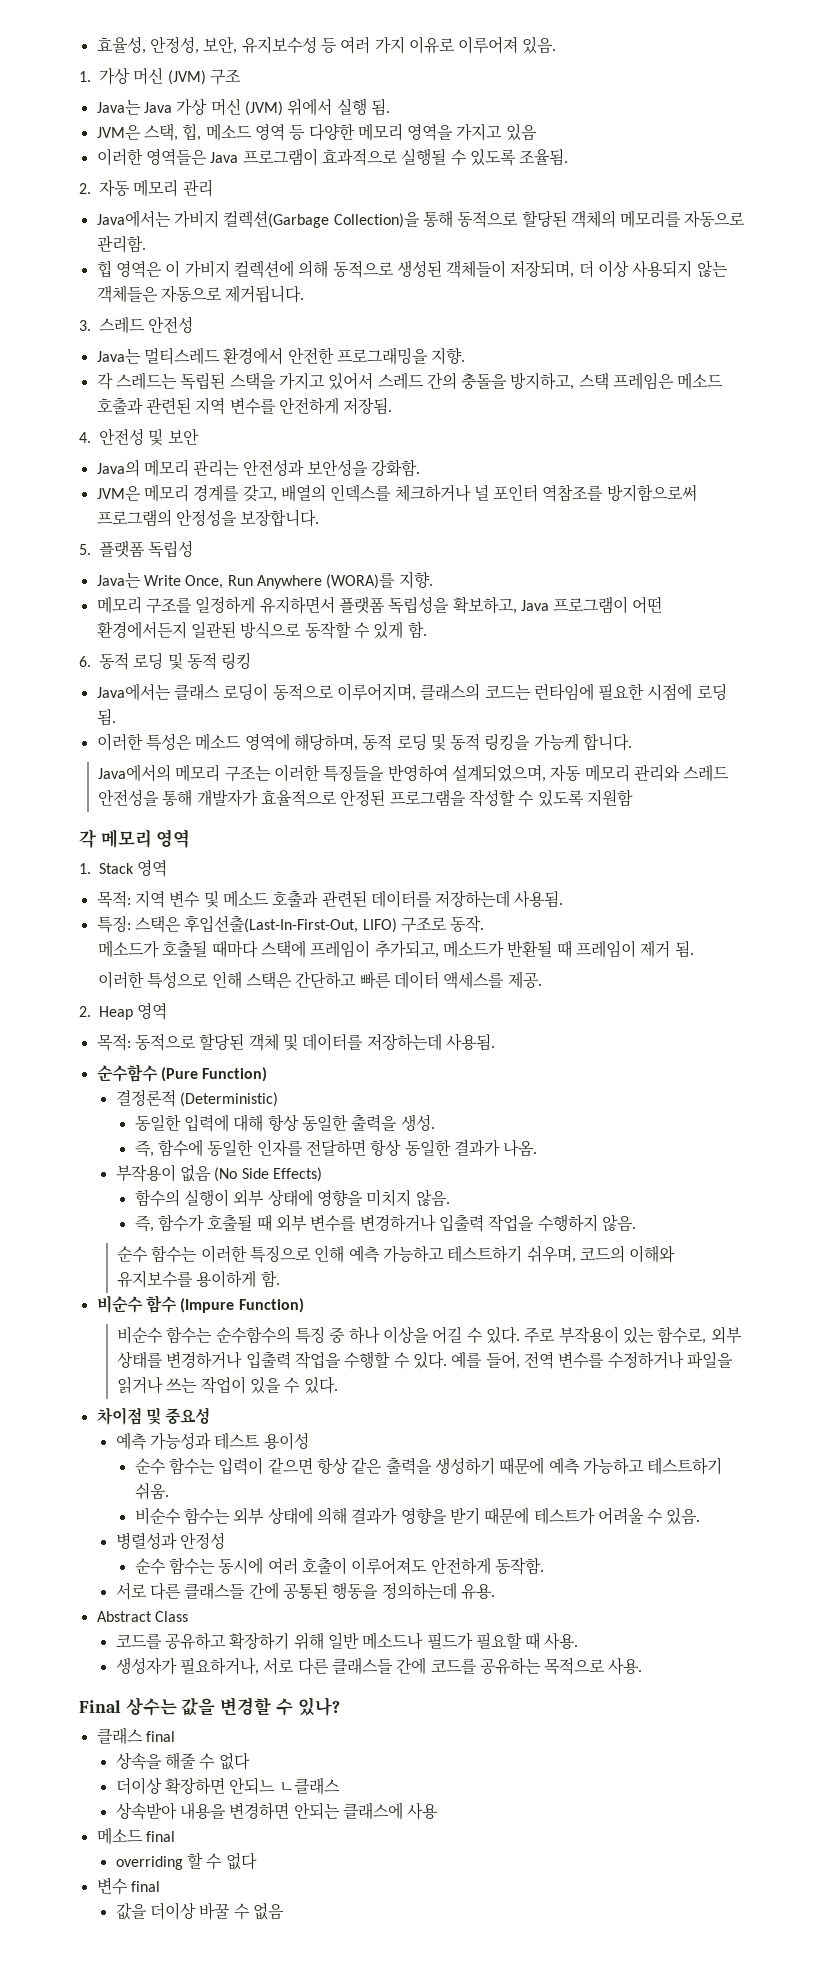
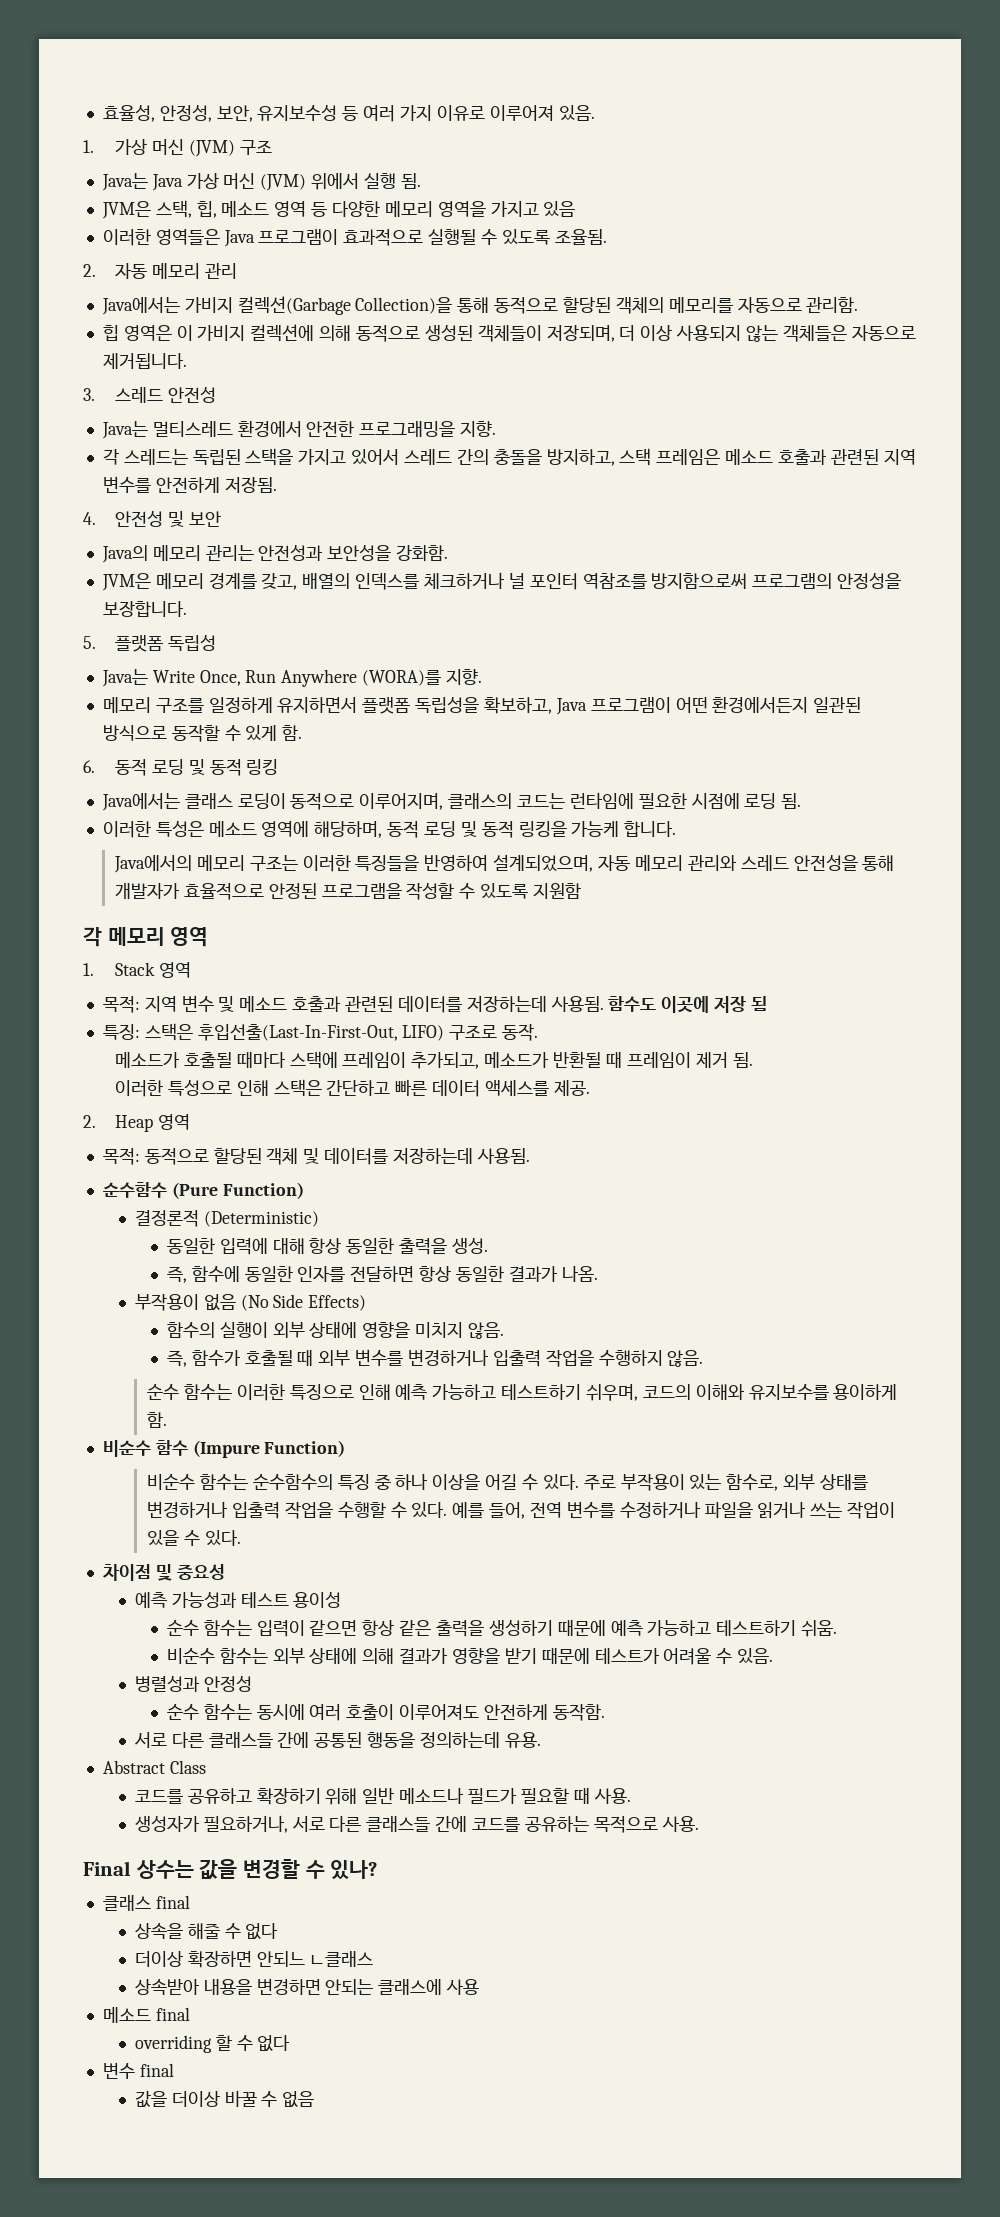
(564, 899) none -> [608,996,767,1013] 함수도 이곳에 저장 됨

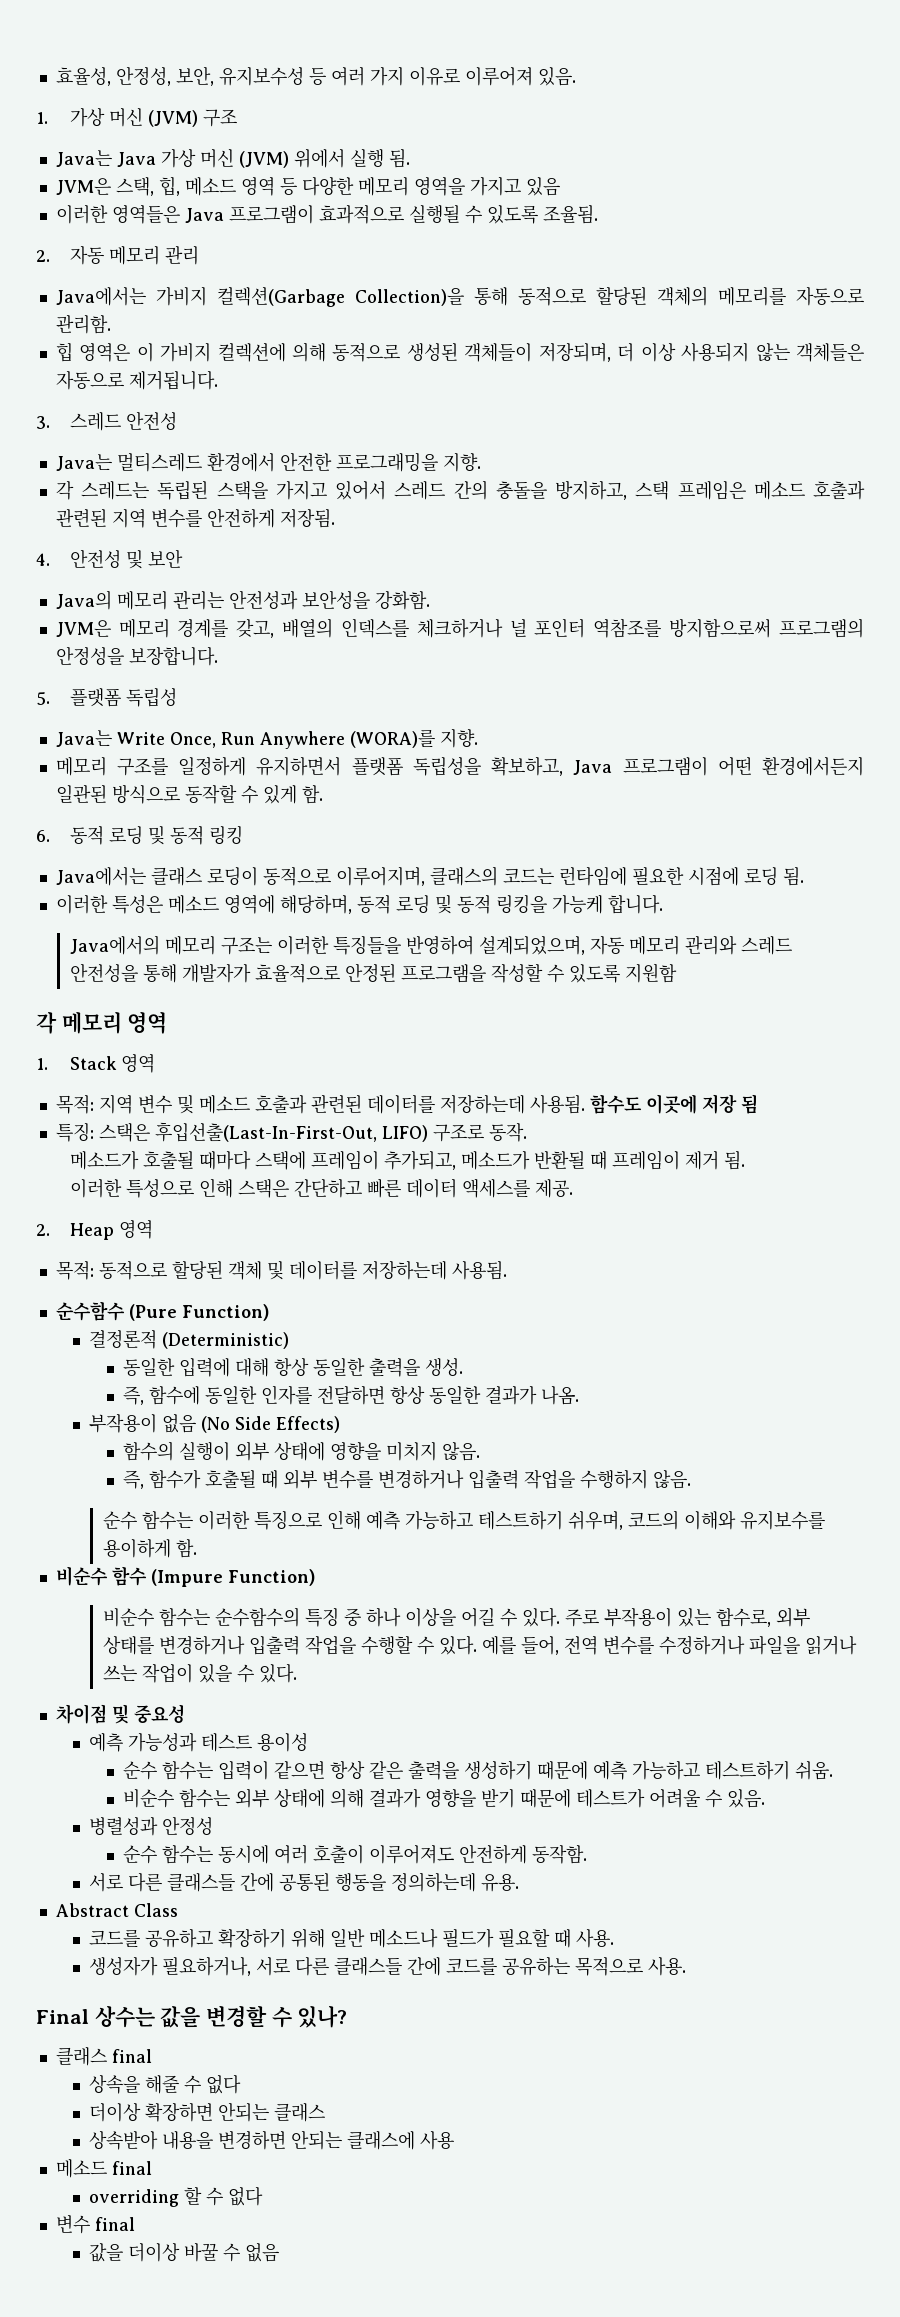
[256,1951,374,1967] 안되느 ㄴ클래스 -> [218,2102,326,2122] 안되는 클래스

